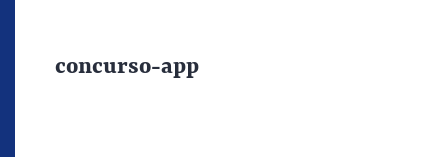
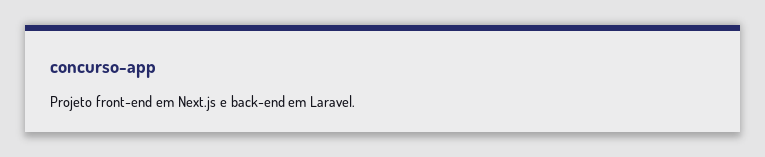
(199, 70) none -> [50,95,356,111] // Projeto front-end em Next.js e back-end em Laravel.

